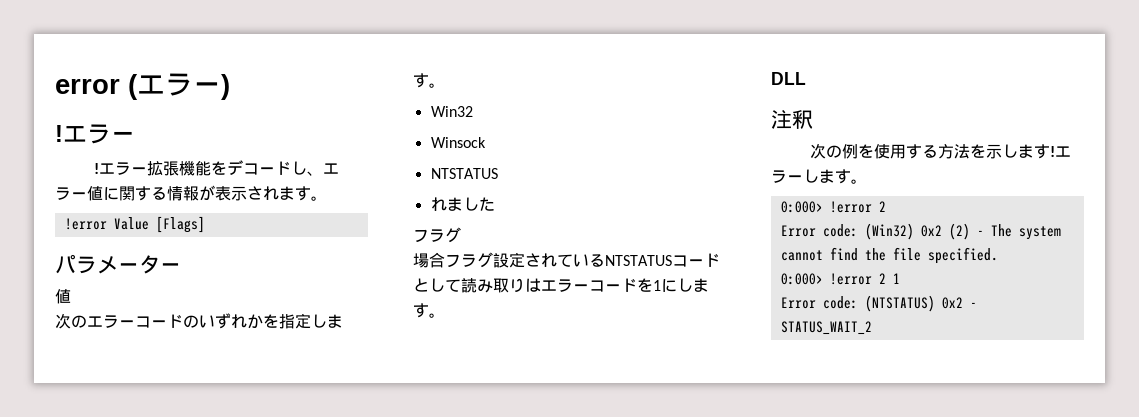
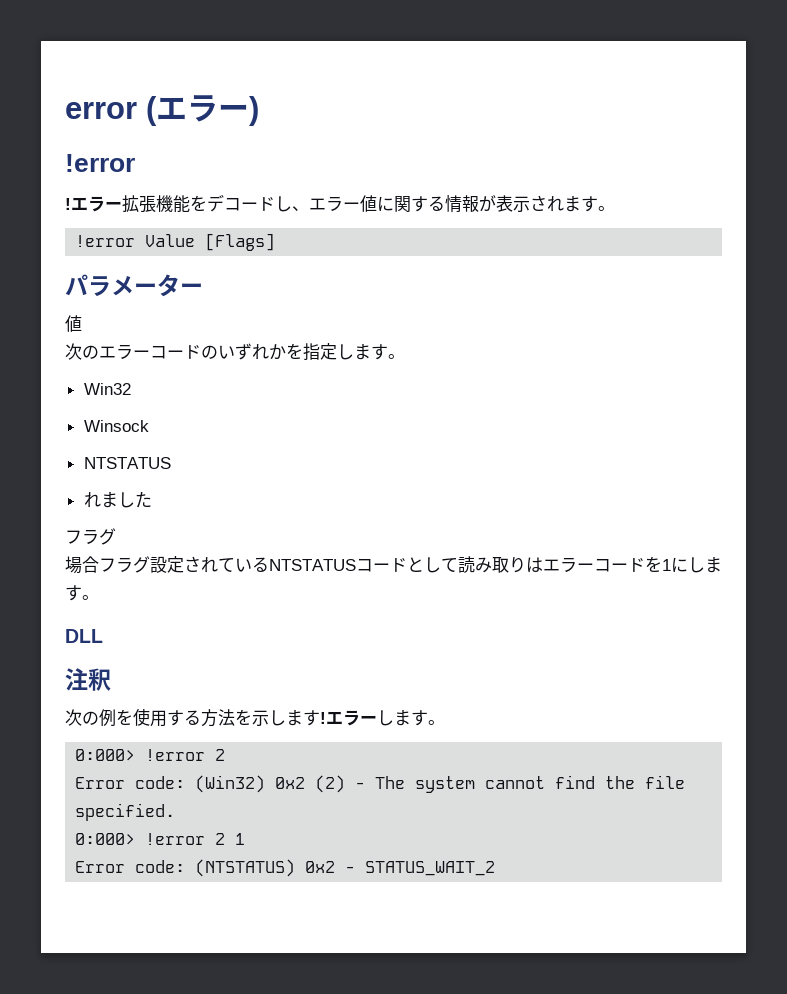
[55,124,135,144] !エラー -> [65,154,135,172] !error

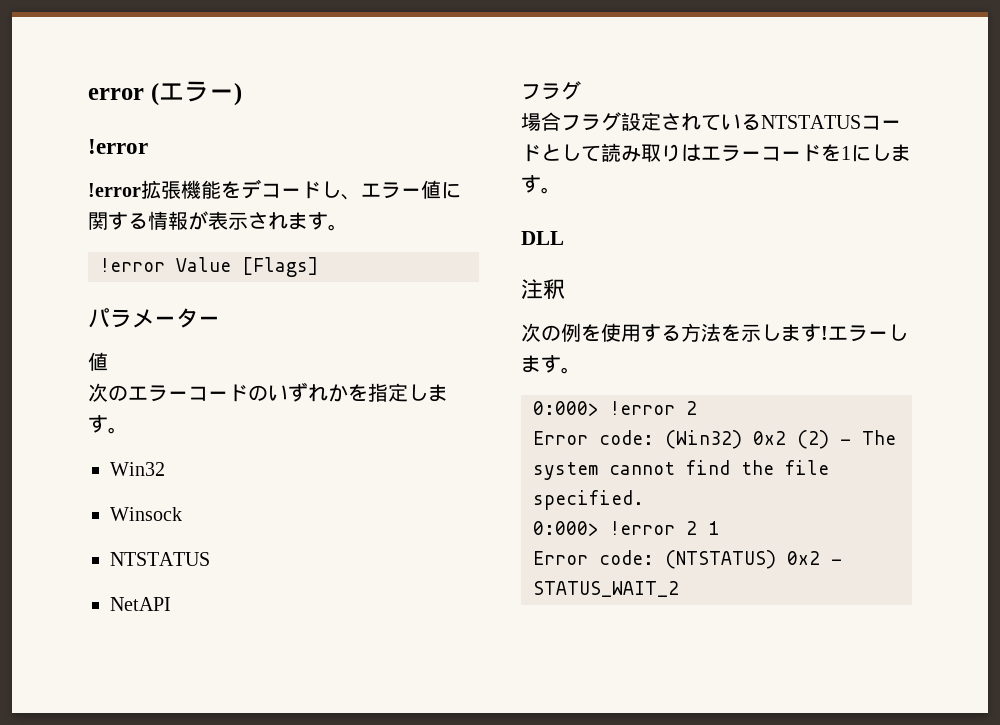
[65,196,122,212] !エラー -> [88,183,141,197] !error
[83,491,152,508] れました -> [110,597,171,611] NetAPI

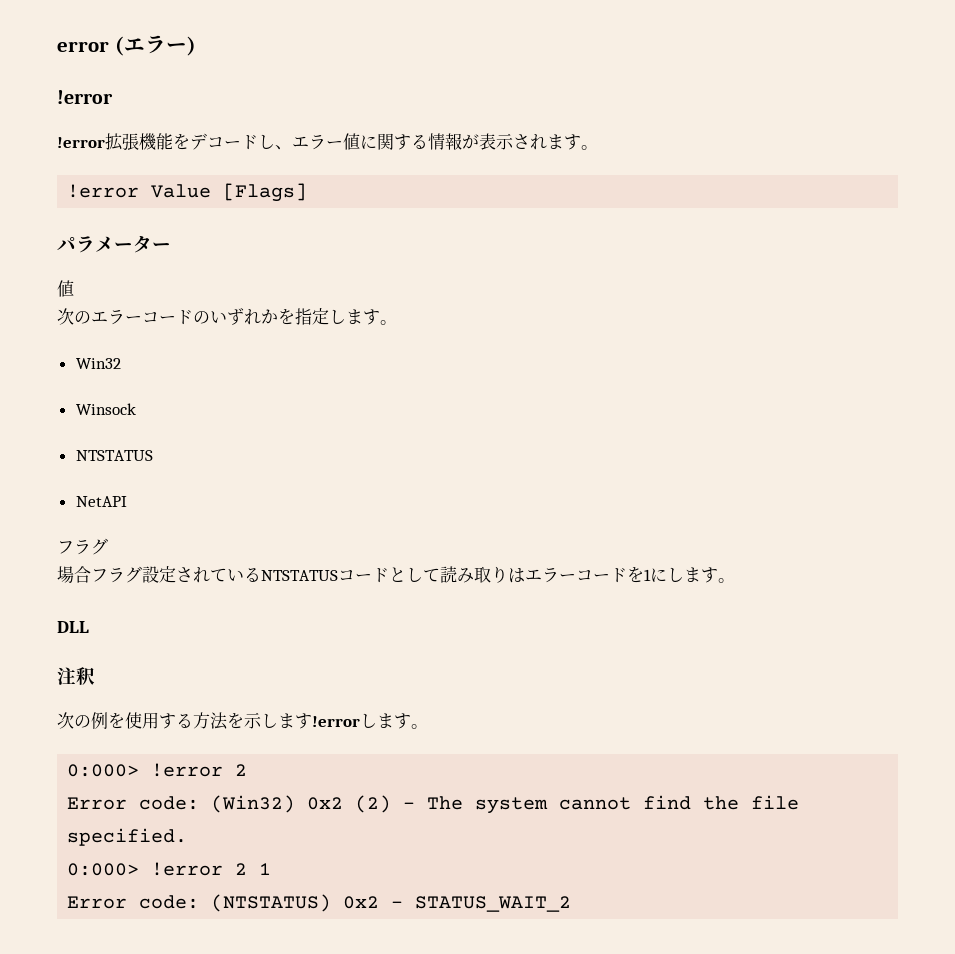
[821,325,888,342] !エラー -> [312,716,360,727] !error

